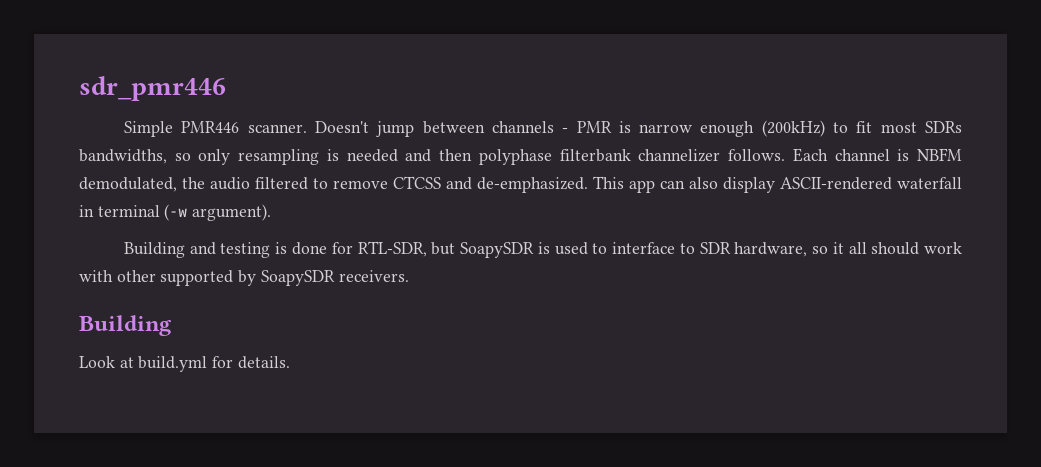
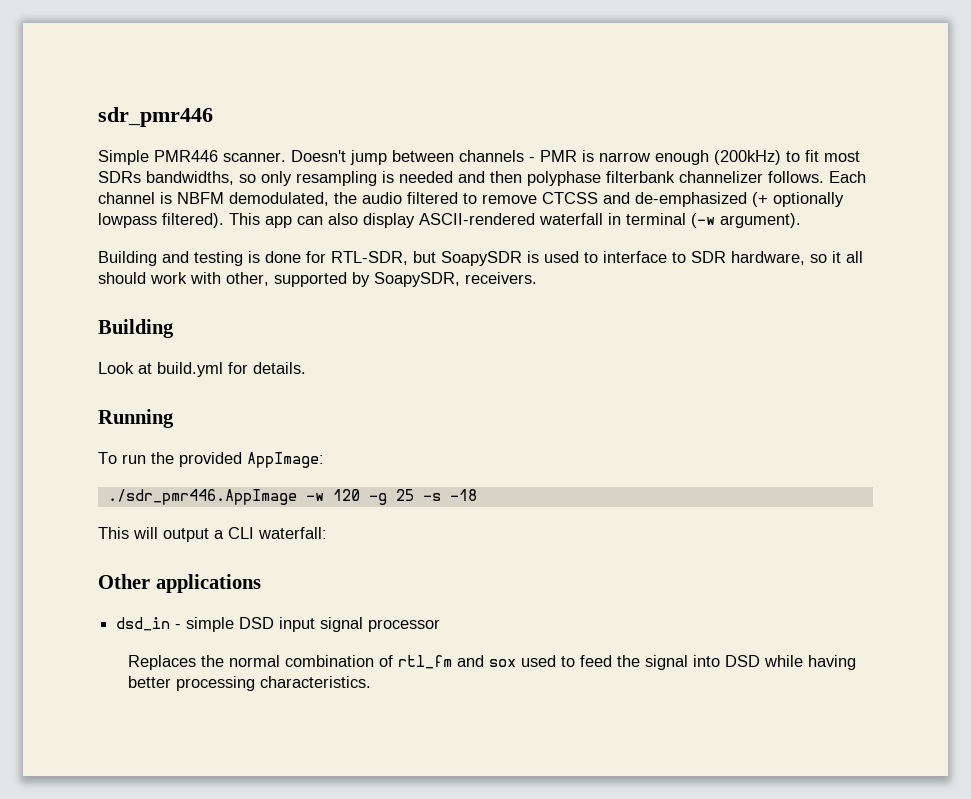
[477,177,588,193] de-emphasized. -> [635,192,844,207] [98,213,224,228] de-emphasized (+ optionally lowpass filtered).
[116,270,156,282] other -> [226,272,269,286] other,
[260,270,335,286] SoapySDR -> [374,272,460,287] SoapySDR,
(290, 362) none -> [98,409,174,428] [98,452,324,468] [107,489,477,505] [98,527,327,542] [98,574,261,593] [116,617,441,632] [127,655,856,670] [127,676,371,691] // Running // To run the provided AppImage: // ./sdr_pmr446.AppImage -w 120 -g 25 -s -18 // This will output a CLI waterfall: // Other applications // dsd_in - simple DSD input signal processor // Replaces the normal combination of rtl_fm and sox used to feed the signal into DSD while having better processing characteristics.

